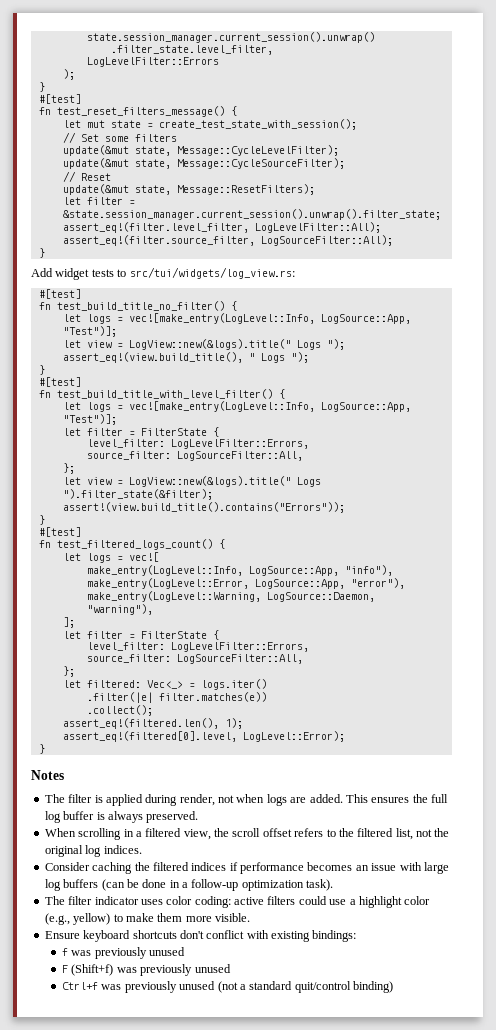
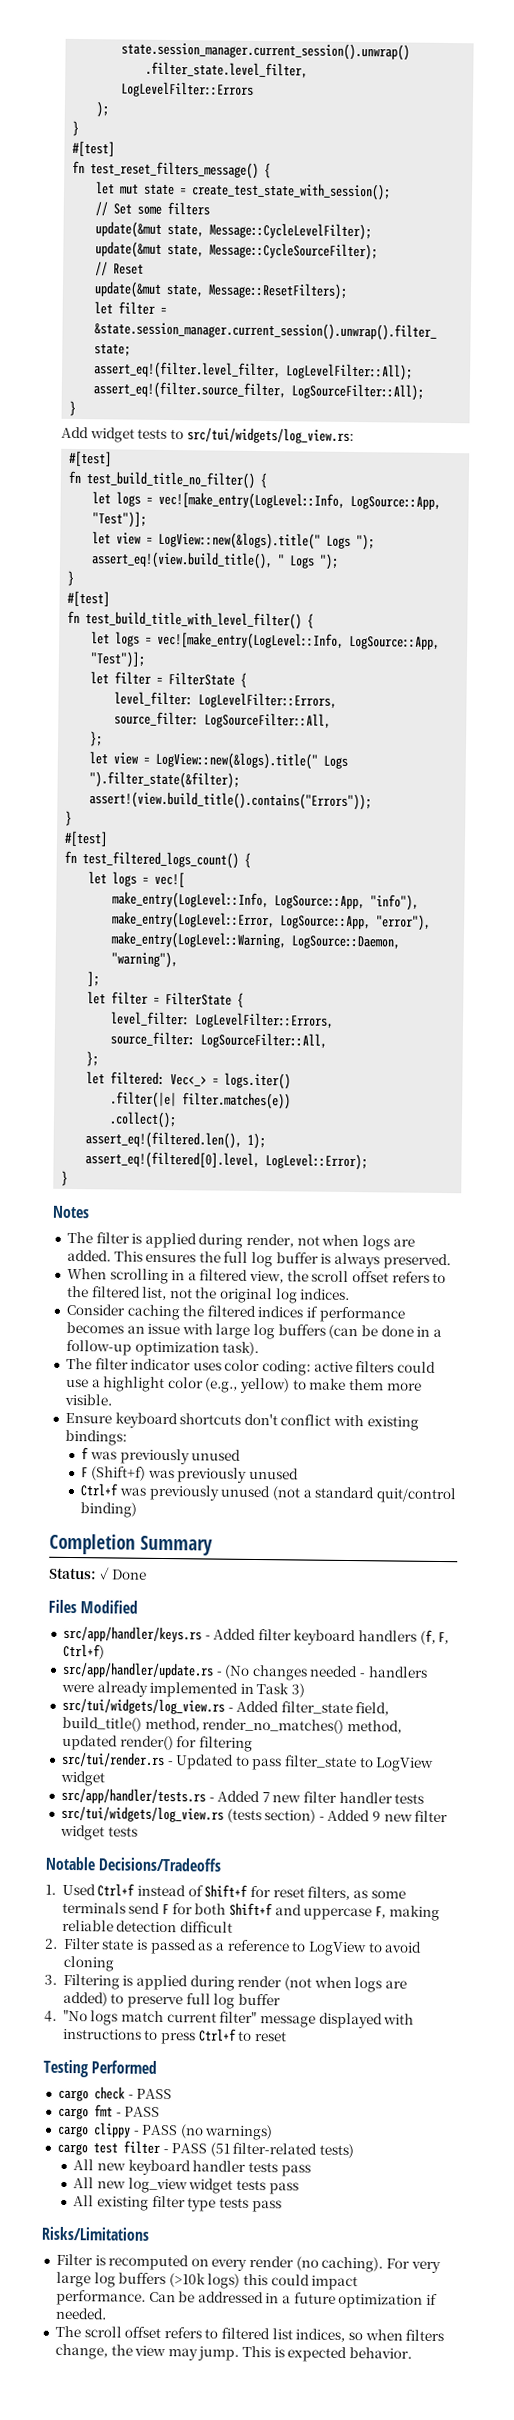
(394, 987) none -> [49,1533,213,1556] [48,1567,148,1580] [48,1599,139,1614] [62,1625,450,1646] [62,1643,105,1660] [61,1661,428,1681] [60,1681,306,1698] [61,1697,390,1716] [61,1716,402,1734] [61,1734,253,1752] [60,1751,435,1772] [59,1770,105,1787] [60,1787,425,1805] [60,1805,449,1824] [59,1824,138,1841] [45,1856,222,1872] [45,1883,406,1901] [61,1901,440,1922] [61,1919,234,1933] [44,1937,423,1957] [62,1955,114,1972] [44,1973,407,1993] [62,1991,281,2009] [44,2009,415,2029] [62,2028,287,2045] [43,2059,158,2078] [57,2086,173,2102] [57,2104,161,2120] [56,2122,274,2141] [56,2140,355,2159] [73,2159,311,2177] [73,2177,299,2195] [73,2195,282,2213] [41,2226,149,2241] [55,2253,441,2274] [55,2271,359,2291] [55,2289,439,2309] [54,2307,107,2320] [54,2325,445,2343] [54,2343,413,2363] // Completion Summary // Status: ✓ Done // Files Modified // src/app/handler/keys.rs - Added filter keyboard handlers (f, F, Ctrl+f) // src/app/handler/update.rs - (No changes needed - handlers were already implemented in Task 3) // src/tui/widgets/log_view.rs - Added filter_state field, build_title() method, render_no_matches() method, updated render() for filtering // src/tui/render.rs - Updated to pass filter_state to LogView widget // src/app/handler/tests.rs - Added 7 new filter handler tests // src/tui/widgets/log_view.rs (tests section) - Added 9 new filter widget tests // Notable Decisions/Tradeoffs // 1. Used Ctrl+f instead of Shift+f for reset filters, as some terminals send F for both Shift+f and uppercase F, making reliable detection difficult // 2. Filter state is passed as a reference to LogView to avoid cloning // 3. Filtering is applied during render (not when logs are added) to preserve full log buffer // 4. "No logs match current filter" message displayed with instructions to press Ctrl+f to reset // Testing Performed // cargo check - PASS // cargo fmt - PASS // cargo clippy - PASS (no warnings) // cargo test filter - PASS (51 filter-related tests) // All new keyboard handler tests pass // All new log_view widget tests pass // All existing filter type tests pass // Risks/Limitations // Filter is recomputed on every render (no caching). For very large log buffers (>10k logs) this could impact performance. Can be addressed in a future optimization if needed. // The scroll offset refers to filtered list indices, so when filters change, the view may jump. This is expected behavior.

